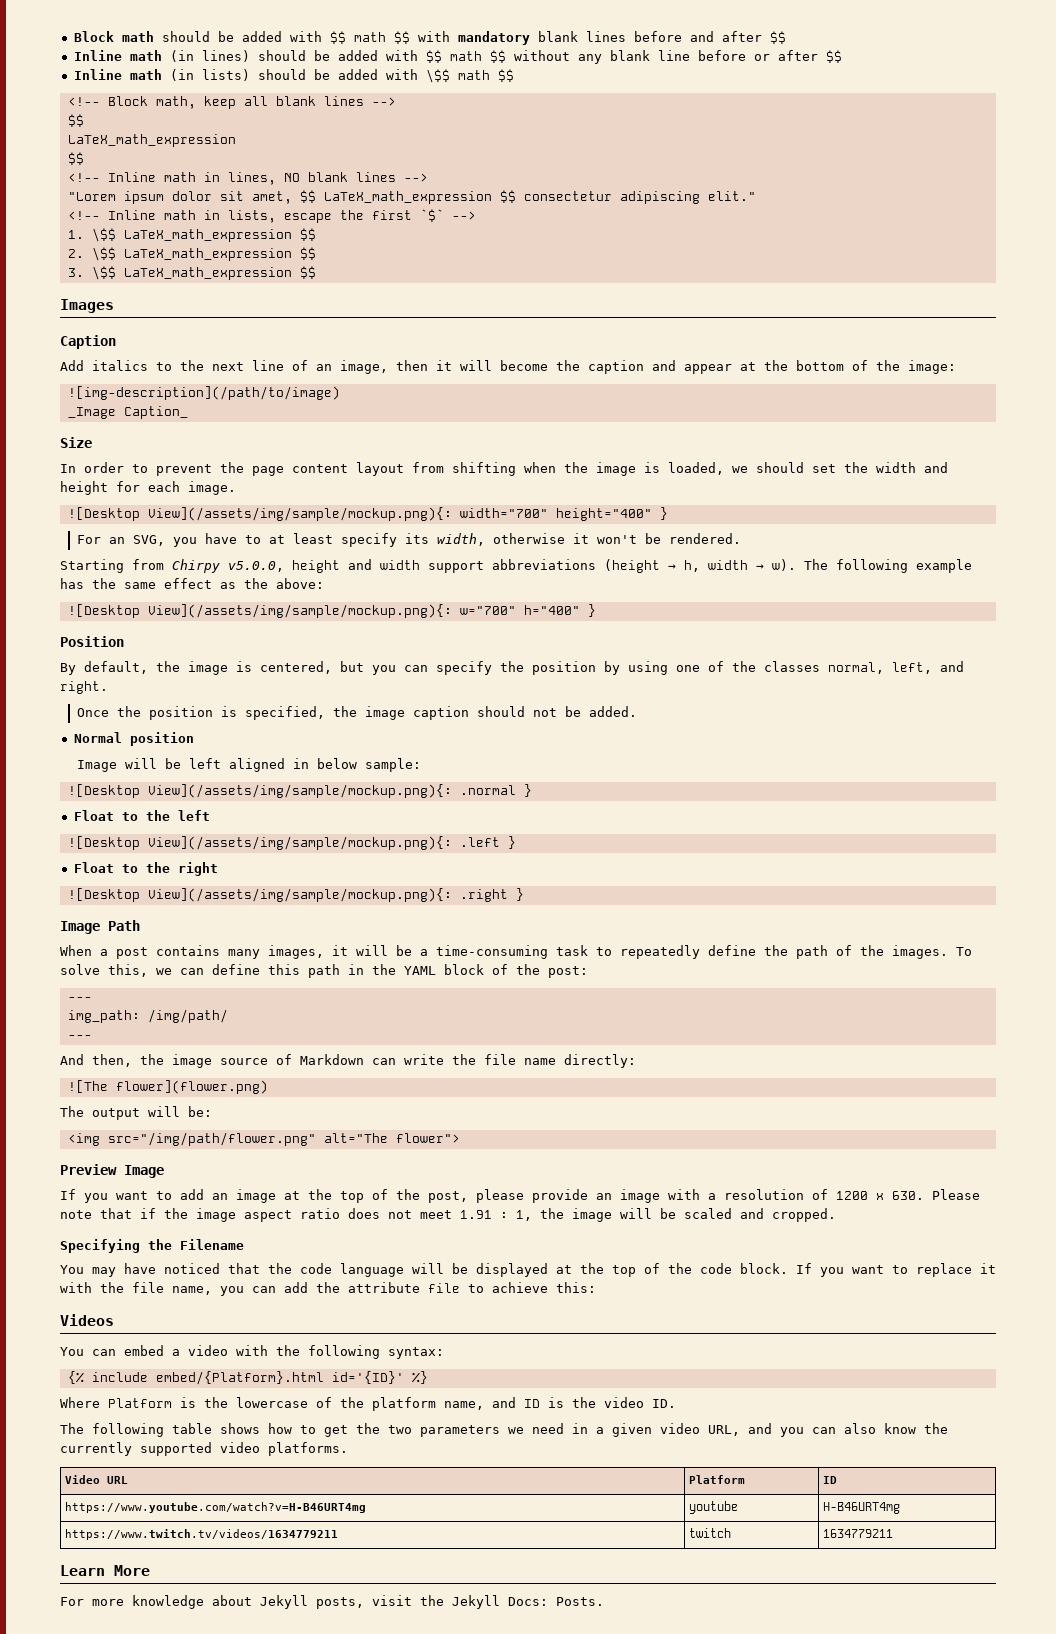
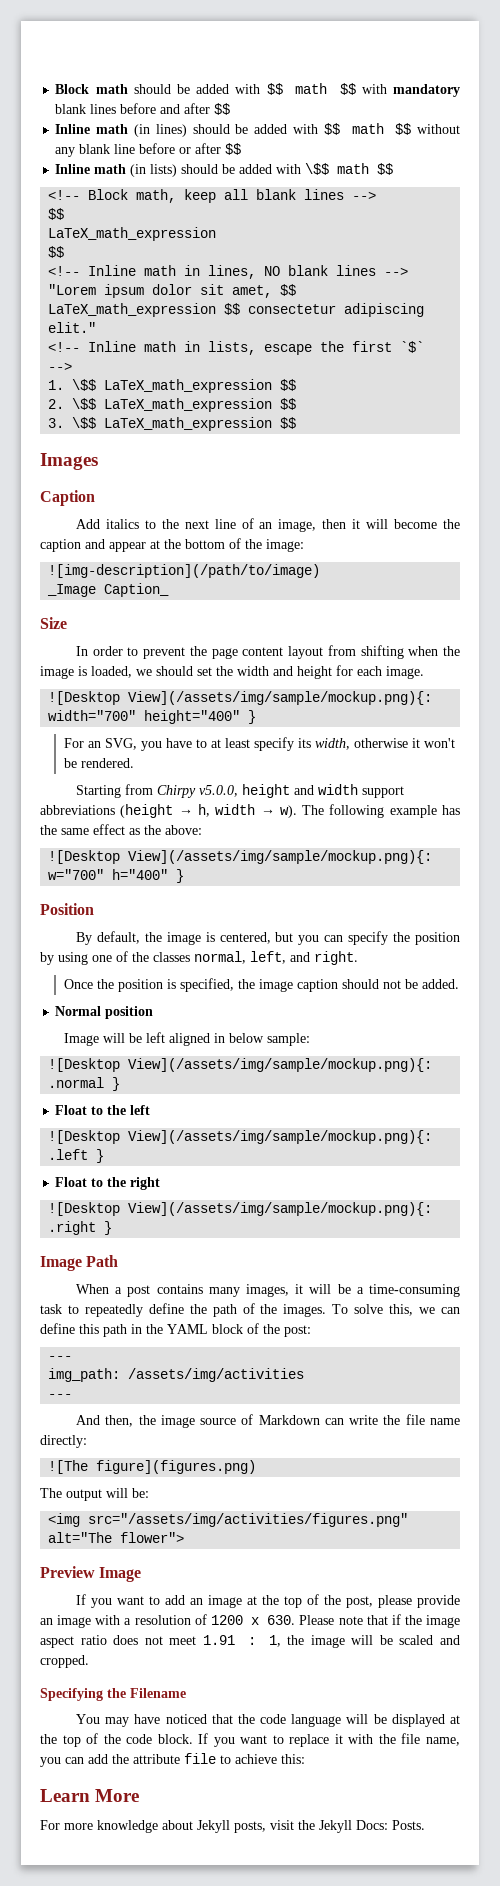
[147,1009,228,1023] /img/path/ -> [128,1368,305,1382] /assets/img/activities
[115,1080,268,1094] flower](flower.png) -> [96,1460,257,1474] figure](figures.png)
[107,1132,316,1146] src="/img/path/flower.png" -> [88,1513,409,1527] src="/assets/img/activities/figures.png"
[60,1314,114,1326] [60,1345,444,1359] [67,1371,428,1385] [60,1397,676,1411] [60,1423,948,1437] [60,1442,348,1456] [65,1475,129,1484] [689,1475,746,1484] [823,1476,838,1484] [65,1502,367,1513] [689,1501,739,1514] [823,1502,901,1514] [65,1529,339,1540] [689,1528,732,1538] [823,1529,894,1538] // Videos // You can embed a video with the following syntax: // {% include embed/{Platform}.html id='{ID}' %} // Where Platform is the lowercase of the platform name, and ID is the video ID. // The following table shows how to get the two parameters we need in a given video URL, and you can also know the currently supported video platforms. // Video URL | Platform | ID // https://www.youtube.com/watch?v=H-B46URT4mg | youtube | H-B46URT4mg // https://www.twitch.tv/videos/1634779211 | twitch | 1634779211 -> (305, 1759) none

